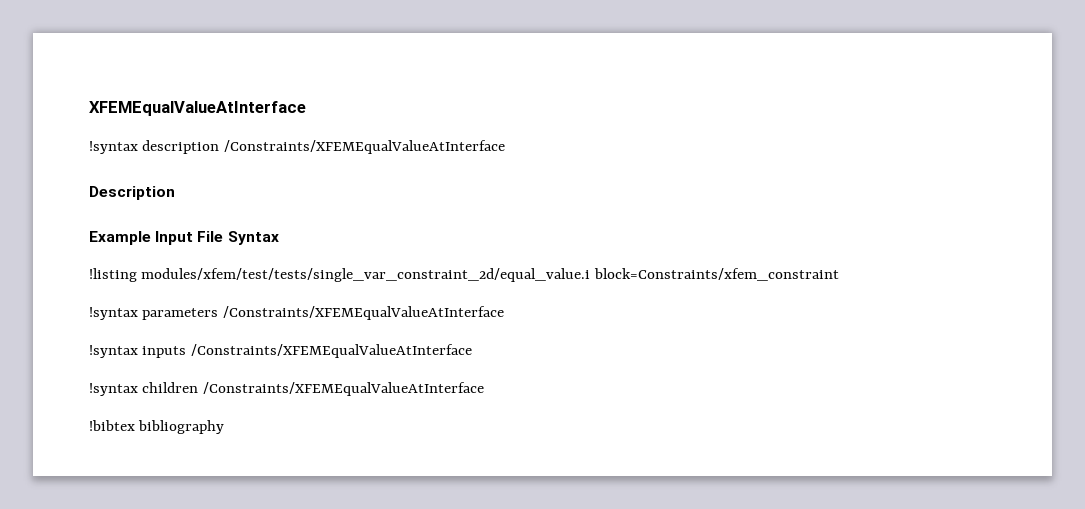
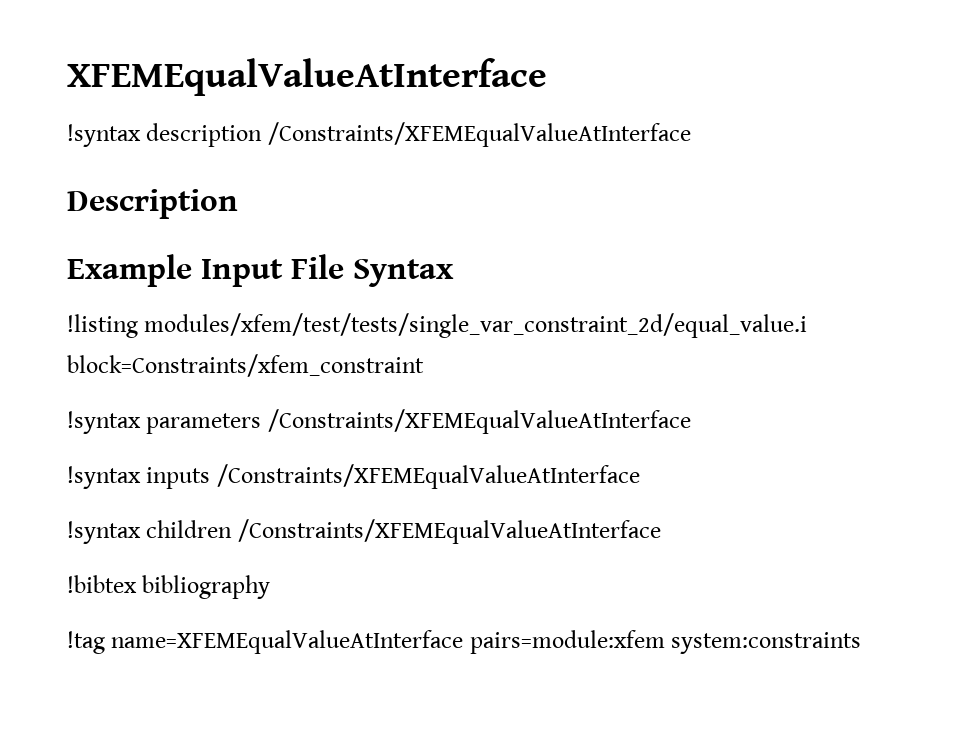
(225, 427) none -> [67,630,862,654] // !tag name=XFEMEqualValueAtInterface pairs=module:xfem system:constraints

